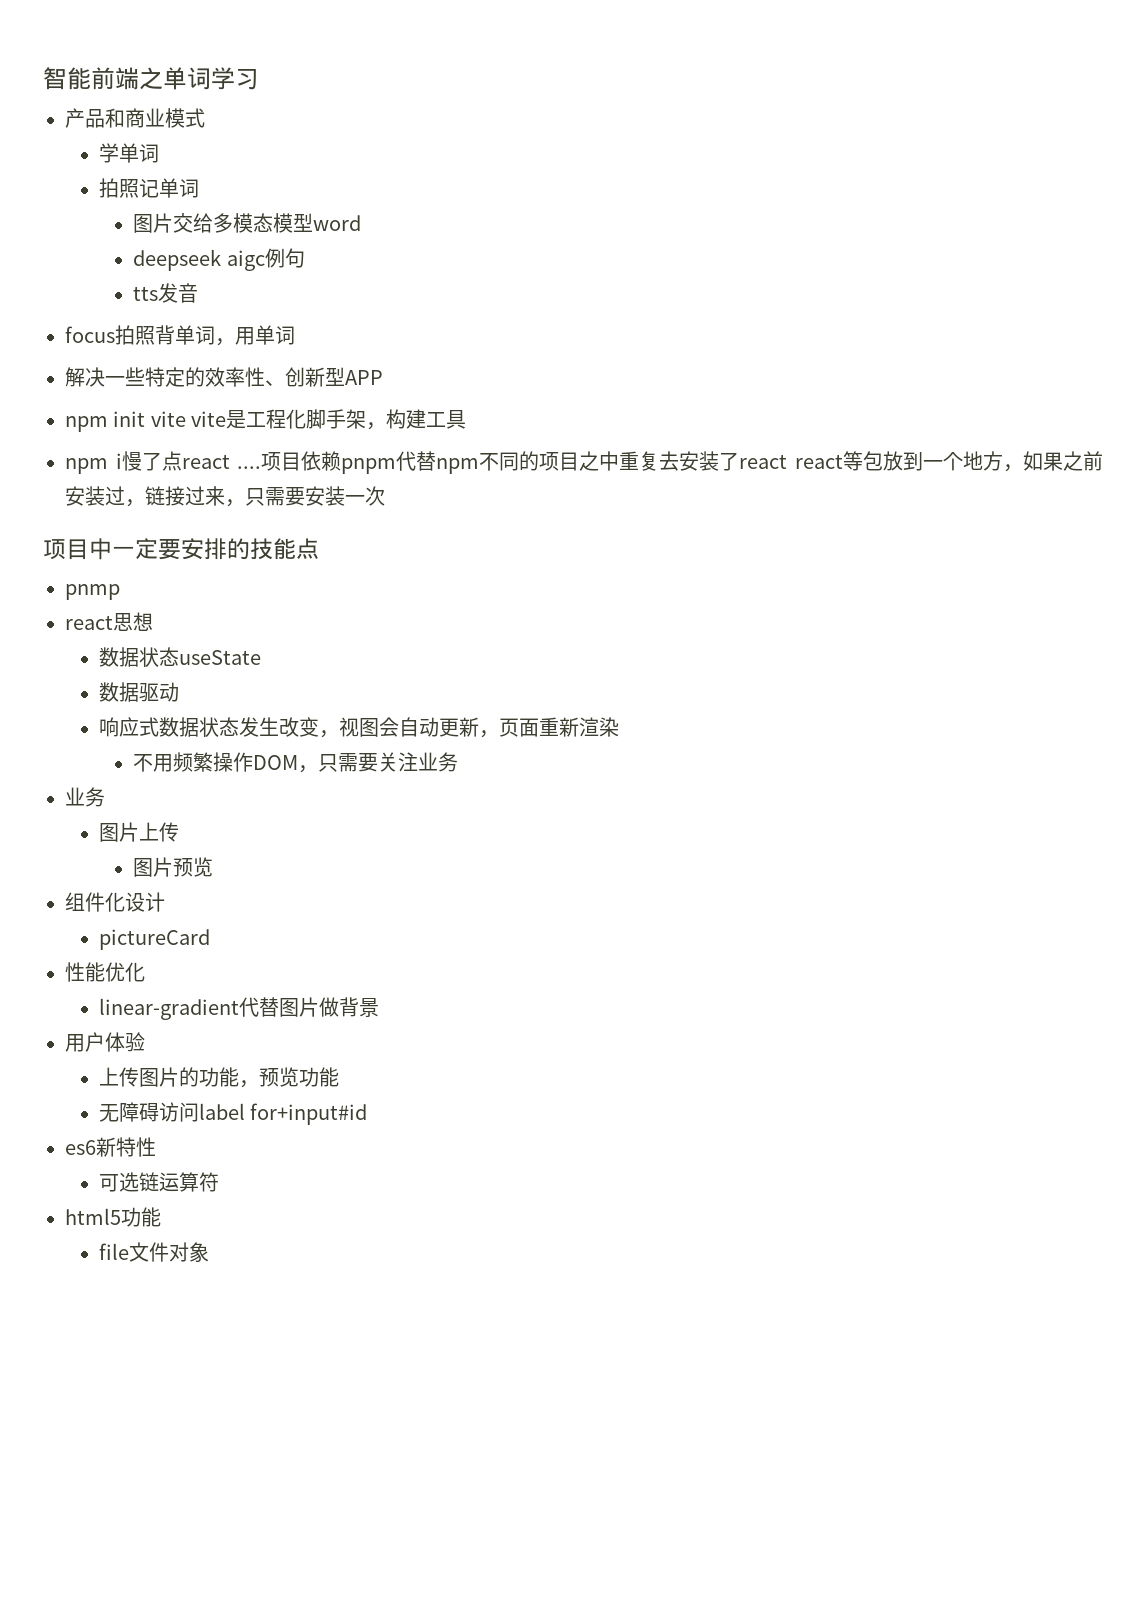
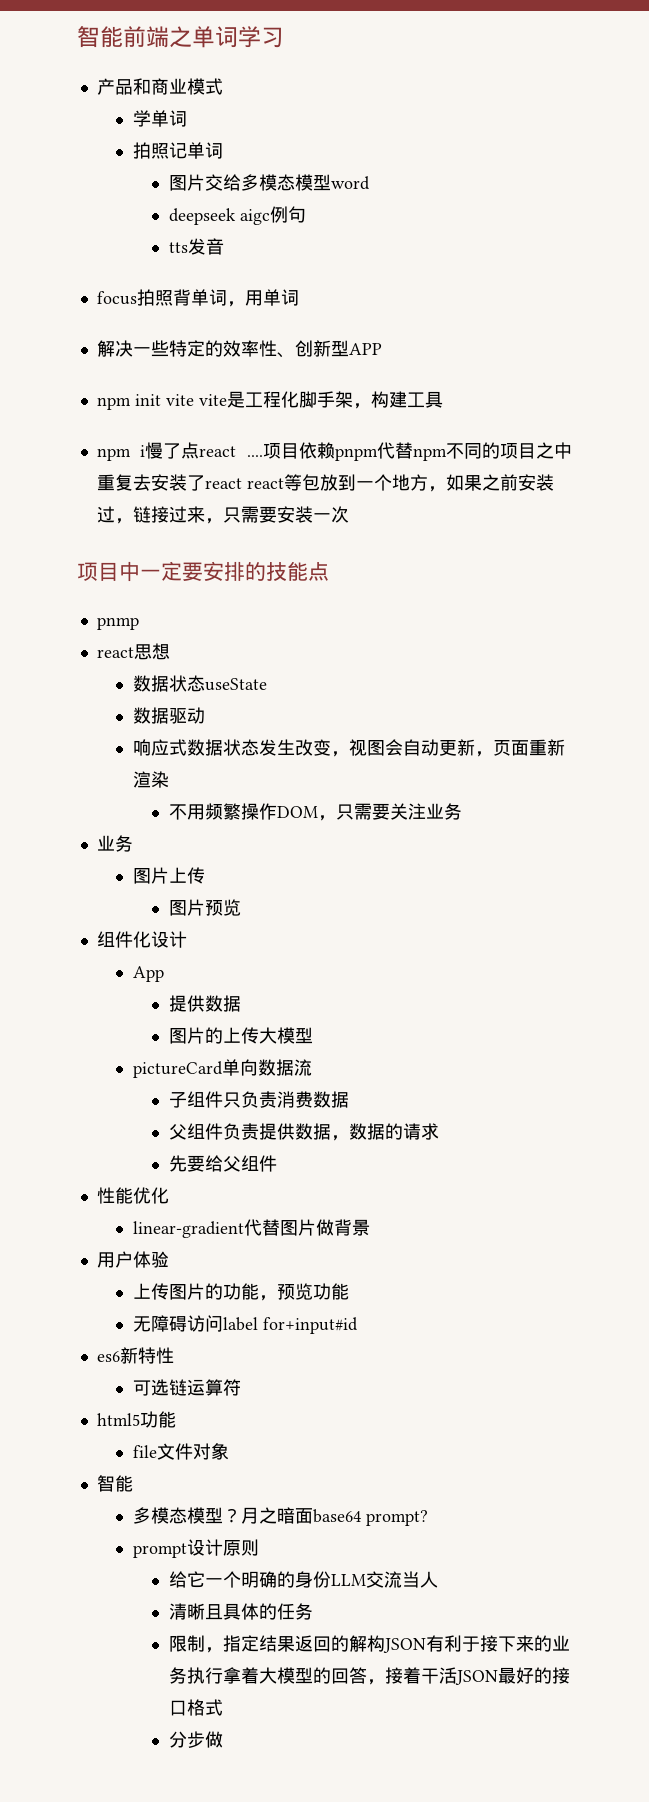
[99,929,211,950] pictureCard -> [132,966,164,982] [168,995,241,1012] [168,1027,313,1044] [132,1059,312,1078] [168,1091,349,1108] [168,1123,439,1141] [168,1155,277,1172] App // 提供数据 // 图片的上传大模型 // pictureCard单向数据流 // 子组件只负责消费数据 // 父组件负责提供数据，数据的请求 // 先要给父组件
(210, 1252) none -> [96,1475,133,1492] [132,1507,428,1526] [132,1539,259,1558] [168,1571,438,1588] [168,1603,313,1620] [168,1635,570,1653] [168,1667,570,1685] [168,1699,223,1716] [168,1731,223,1748] // 智能 // 多模态模型？月之暗面base64 prompt? // prompt设计原则 // 给它一个明确的身份LLM交流当人 // 清晰且具体的任务 // 限制，指定结果返回的解构JSON有利于接下来的业务执行拿着大模型的回答，接着干活JSON最好的接口格式 // 分步做

